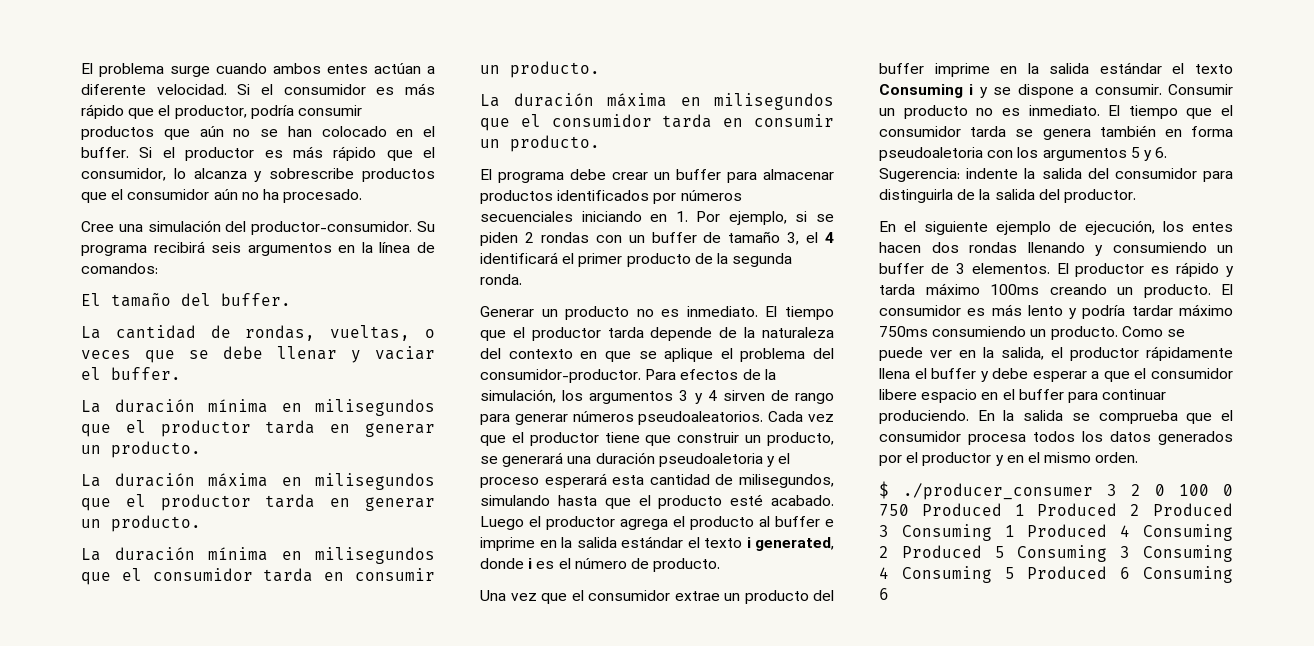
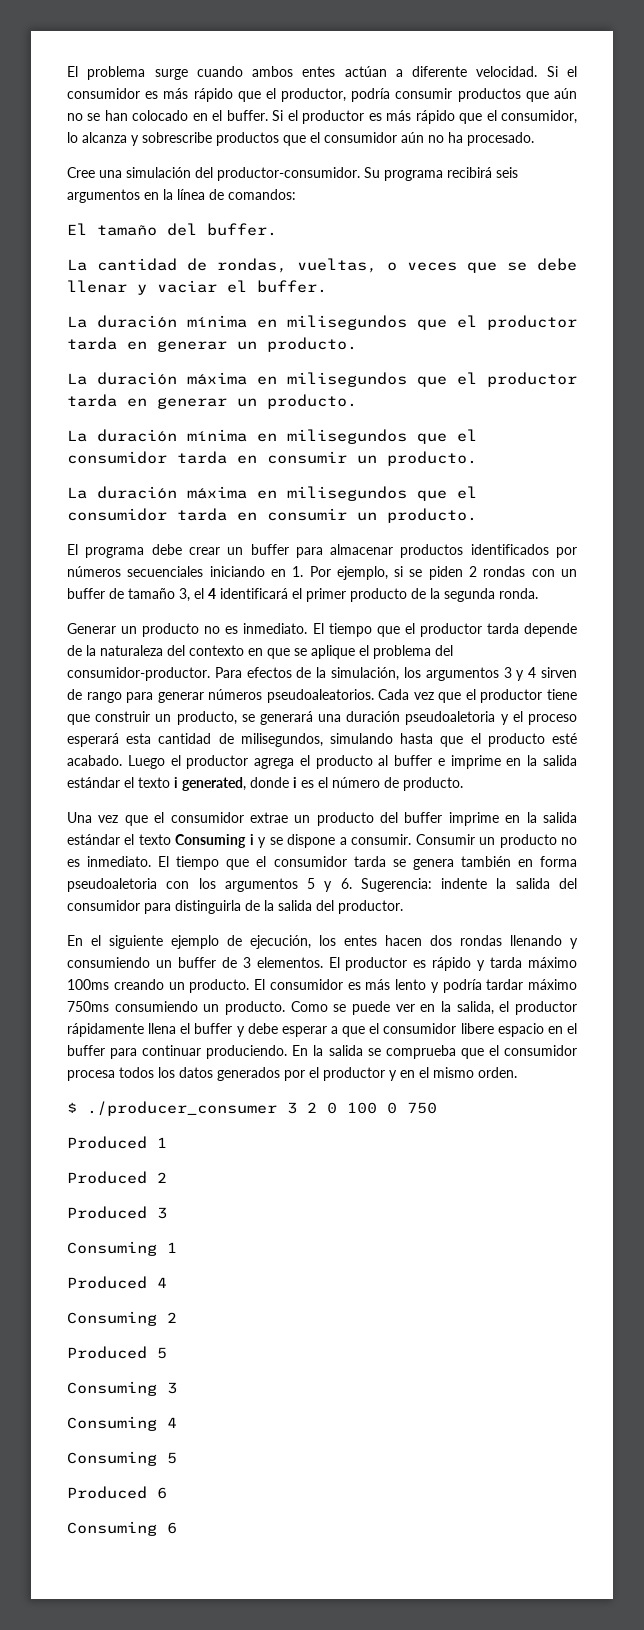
(909, 510) none -> (437, 1108) //
(1025, 510) none -> (167, 1142) //
(1141, 510) none -> (167, 1177) //
(889, 531) none -> (167, 1213) //
(1015, 531) none -> (177, 1247) //
(1131, 531) none -> (167, 1282) //
(889, 552) none -> (177, 1317) //
(1005, 552) none -> (167, 1353) //
(1131, 552) none -> (177, 1388) //
(889, 573) none -> (177, 1422) //
(1015, 573) none -> (177, 1458) //
(1131, 573) none -> (167, 1493) //

